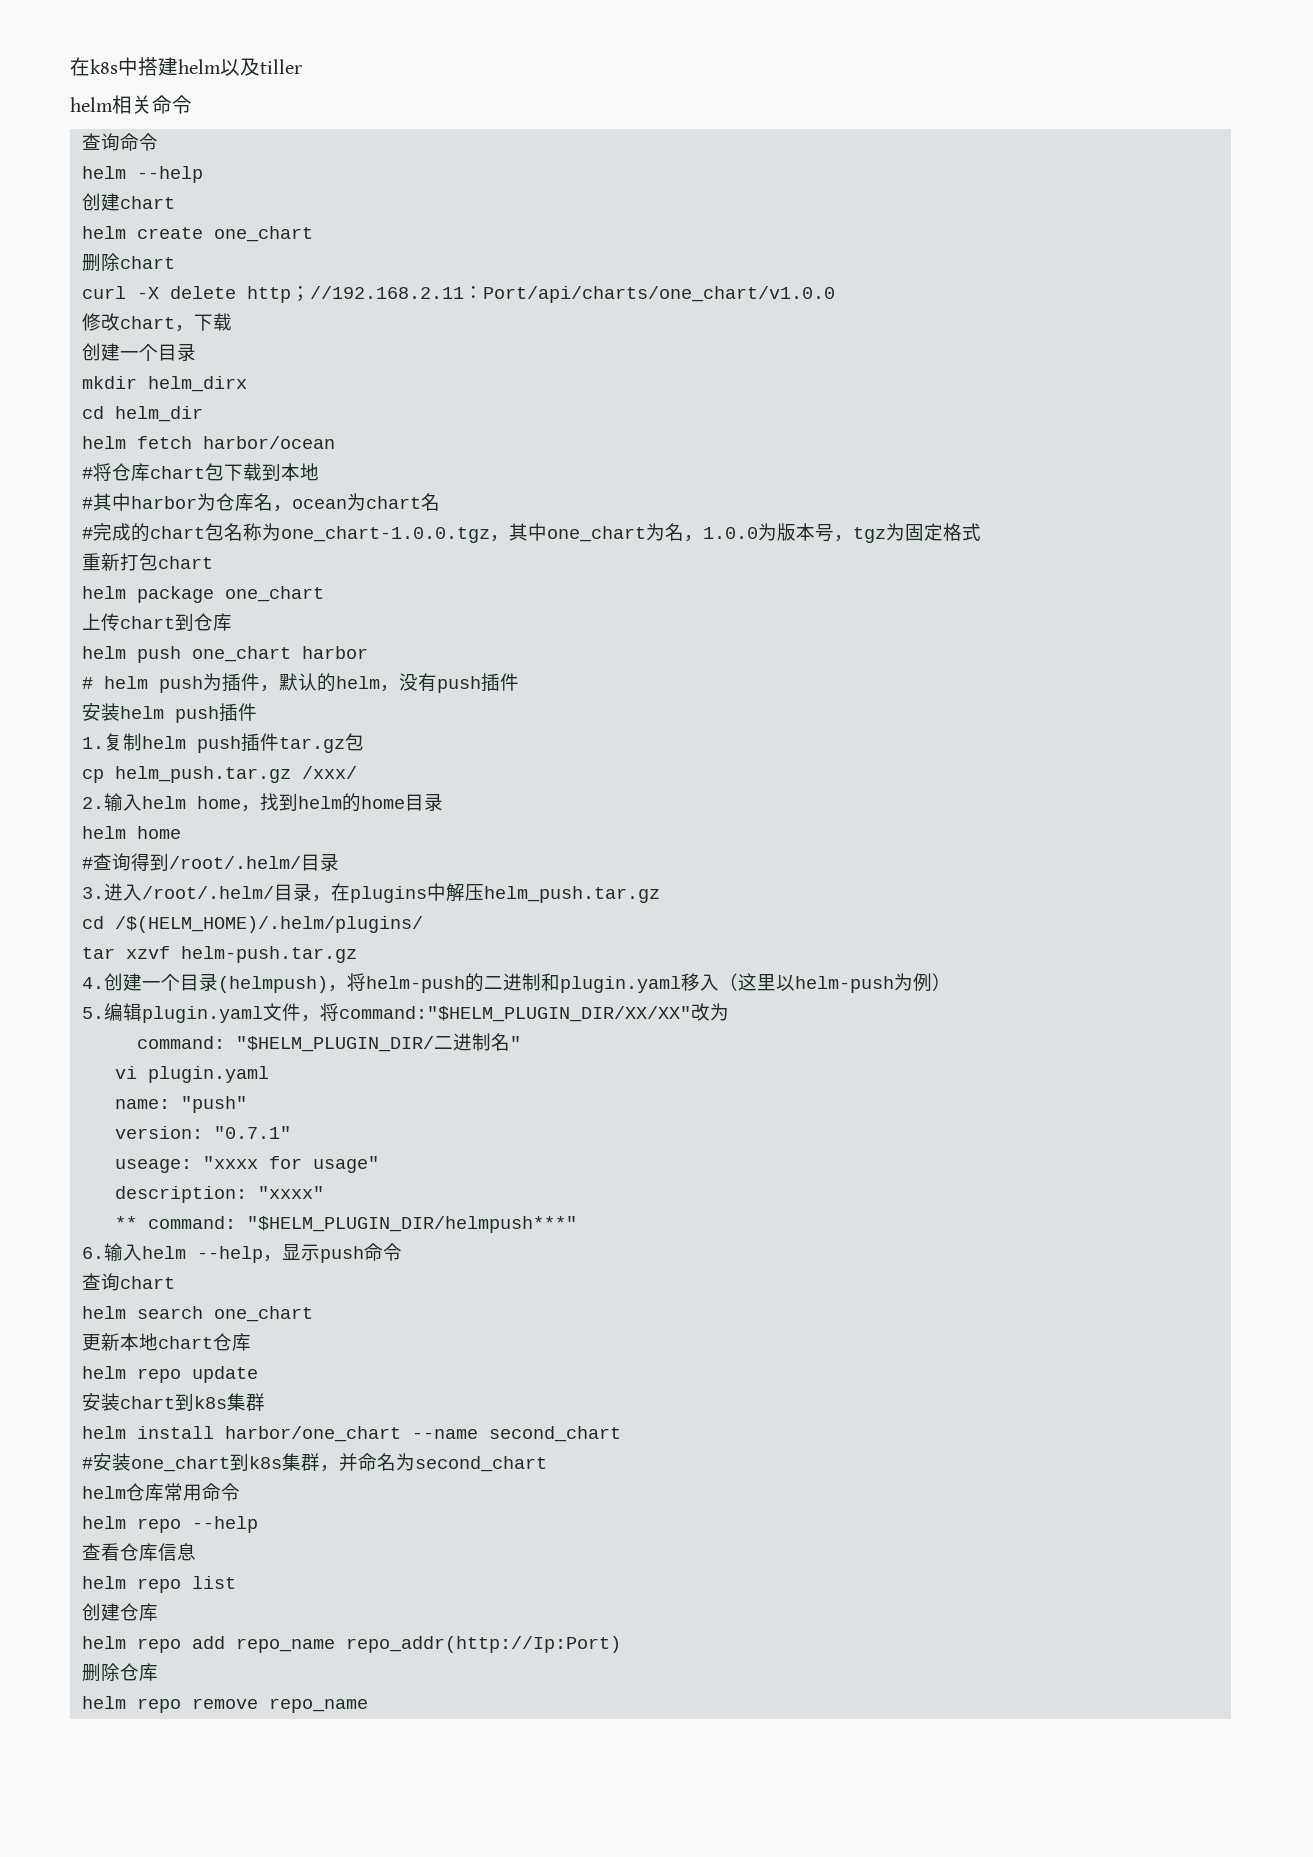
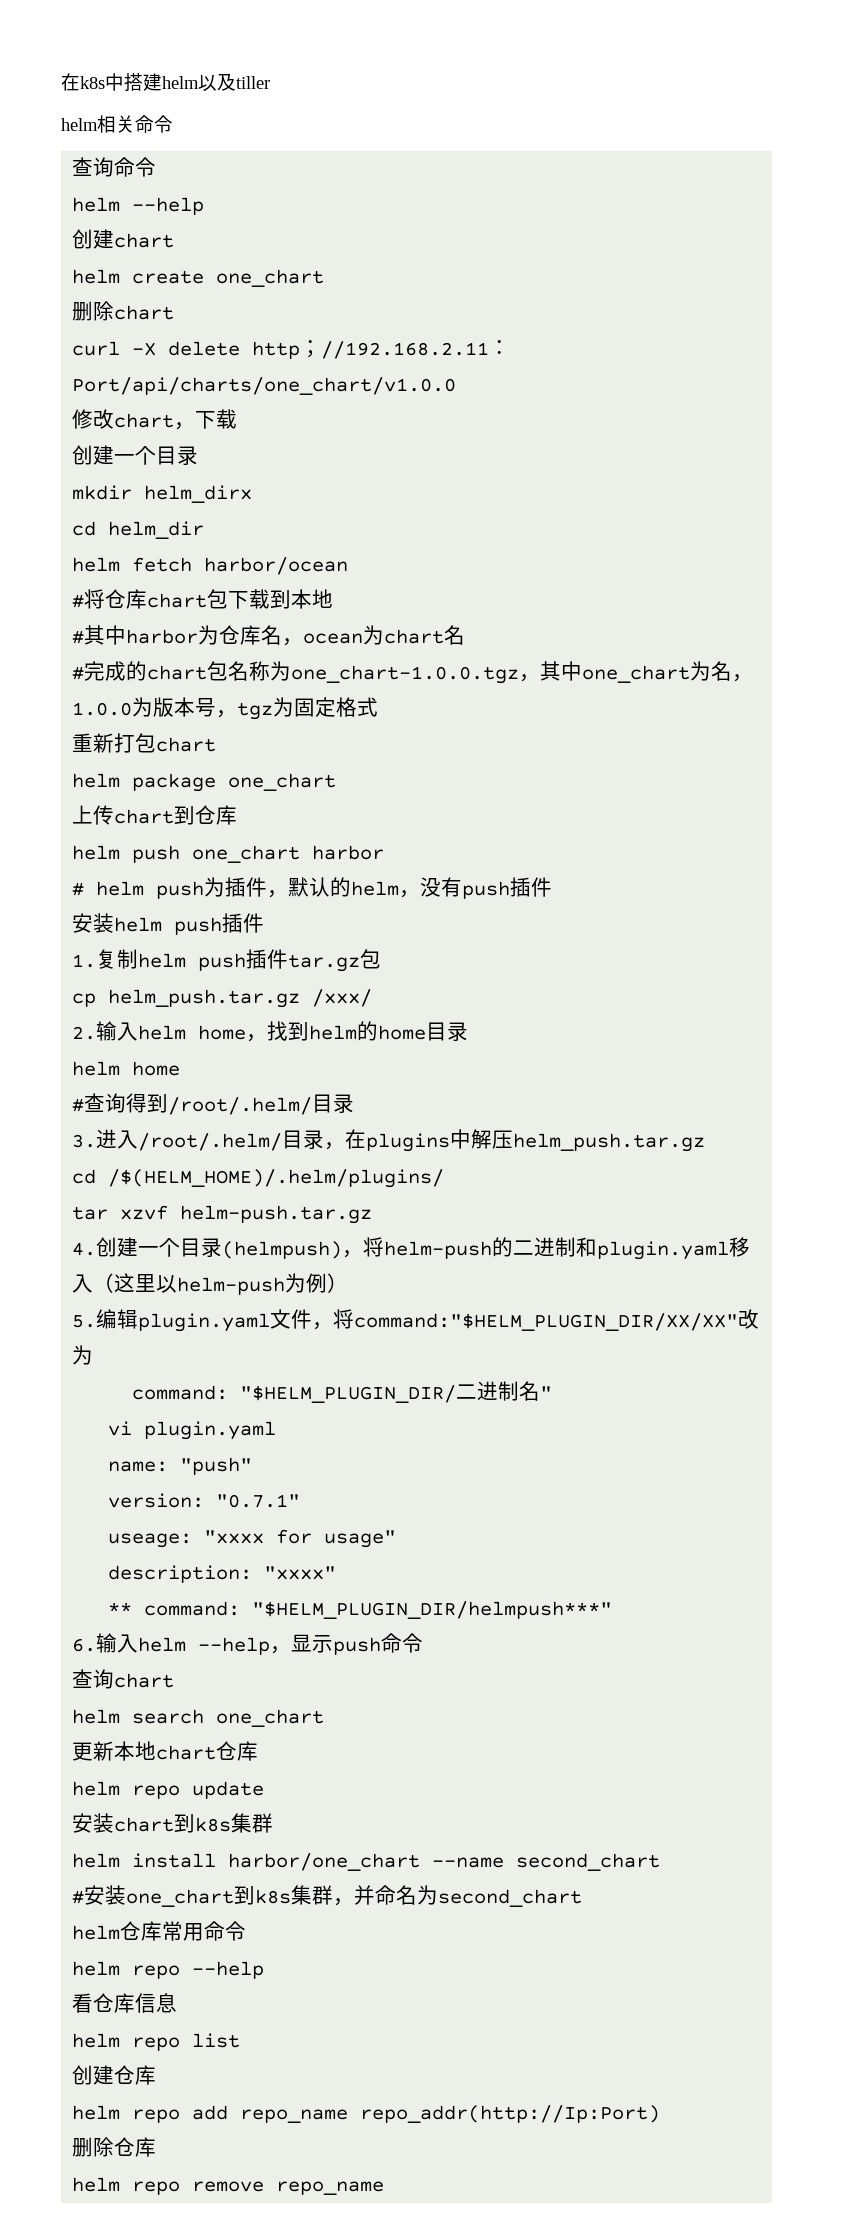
[81,1543,101,1560] 查 -> (265, 1970) none

